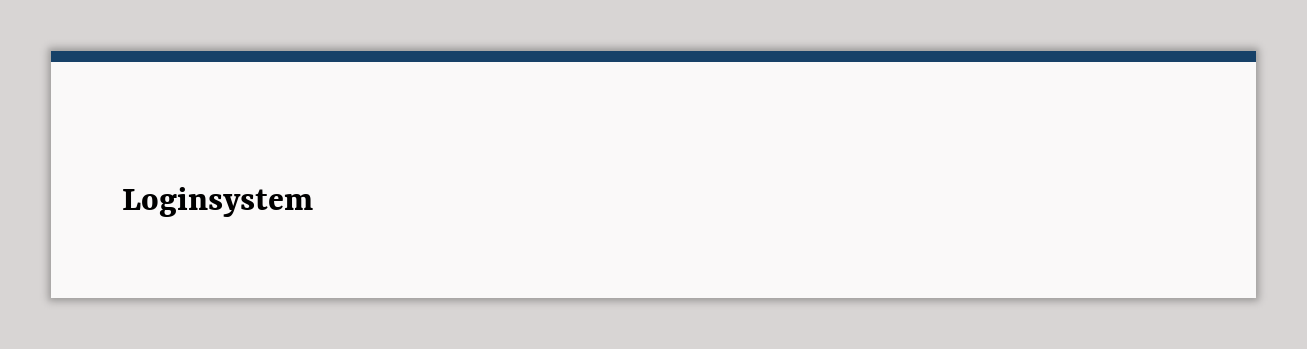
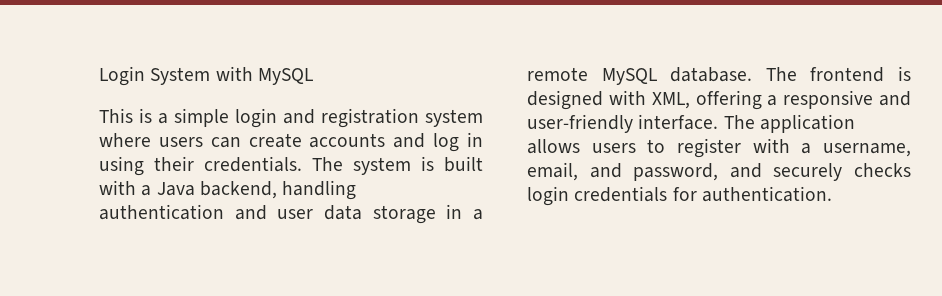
[122,187,313,217] Loginsystem -> [99,66,313,86] [99,108,483,128] [99,132,483,152] [99,156,483,176] [99,180,357,200] [99,204,484,224] [527,66,911,85] [527,90,911,110] [527,114,855,133] [527,138,911,158] [527,162,911,181] [527,186,832,206] Login System with MySQL // This is a simple login and registration system where users can create accounts and log in using their credentials. The system is built with a Java backend, handling authentication and user data storage in a remote MySQL database. The frontend is designed with XML, offering a responsive and user-friendly interface. The application allows users to register with a username, email, and password, and securely checks login credentials for authentication.

